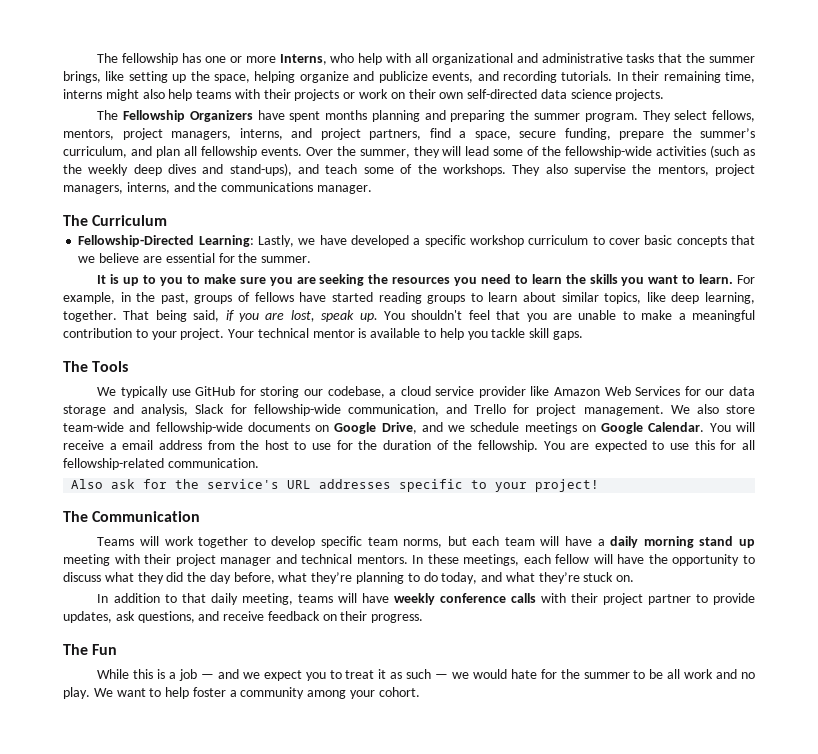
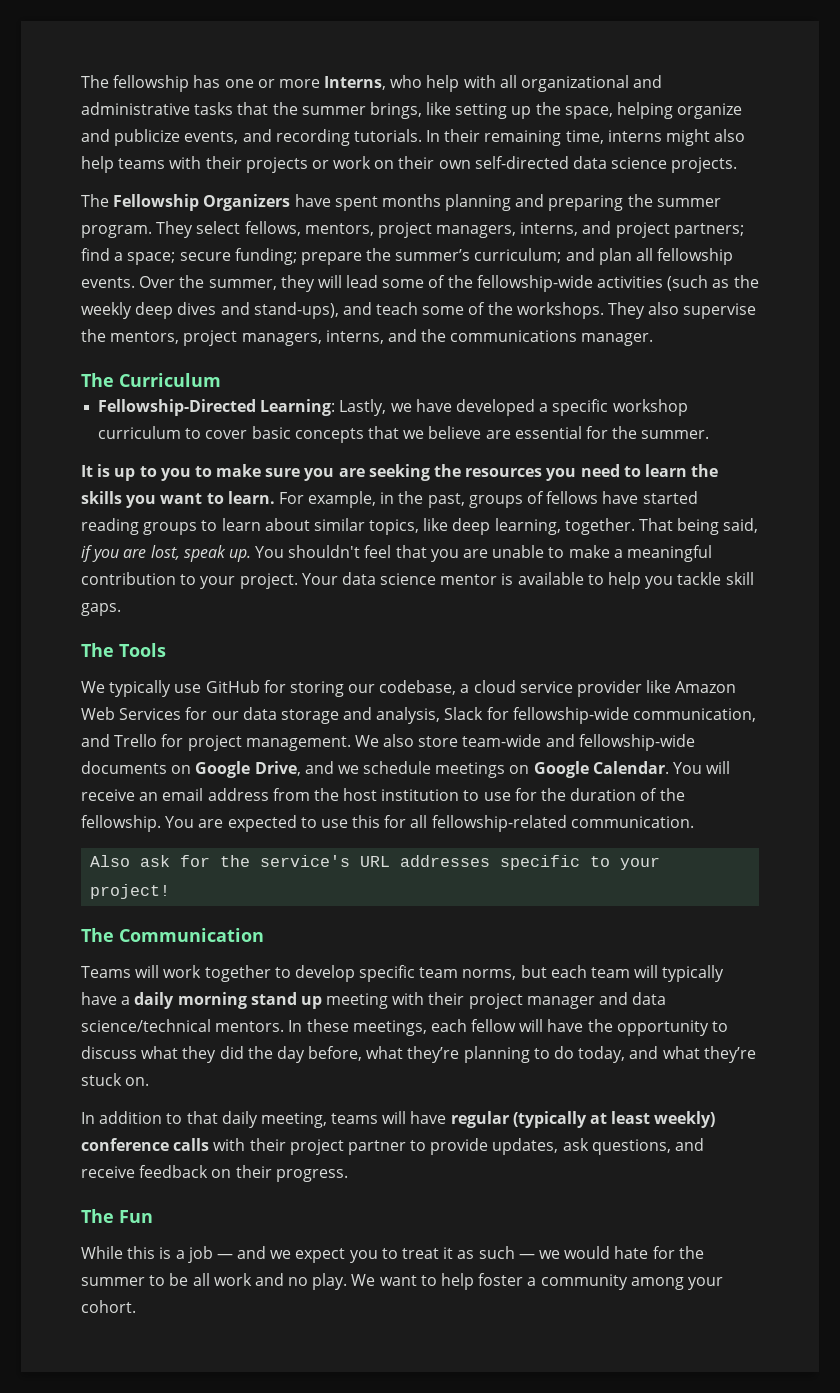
[369,129,421,140] partners, -> [673,223,744,238] partners;
[474,128,611,140] space, secure funding, -> [127,248,297,265] space; secure funding;
[63,146,127,158] curriculum, -> [474,248,562,263] curriculum;
[257,328,309,338] technical -> [341,572,437,585] data science
[109,443,117,450] a -> [139,792,159,801] an
(289, 445) none -> [381,789,460,801] institution
(560, 541) none -> [662,965,725,982] typically
[301,554,353,564] technical -> [632,992,667,1005] [81,1019,211,1032] data science/technical
[393,593,435,605] weekly -> [450,1111,716,1128] regular (typically at least weekly)

